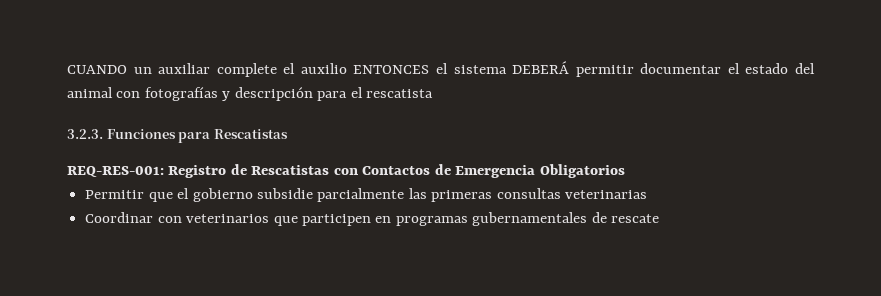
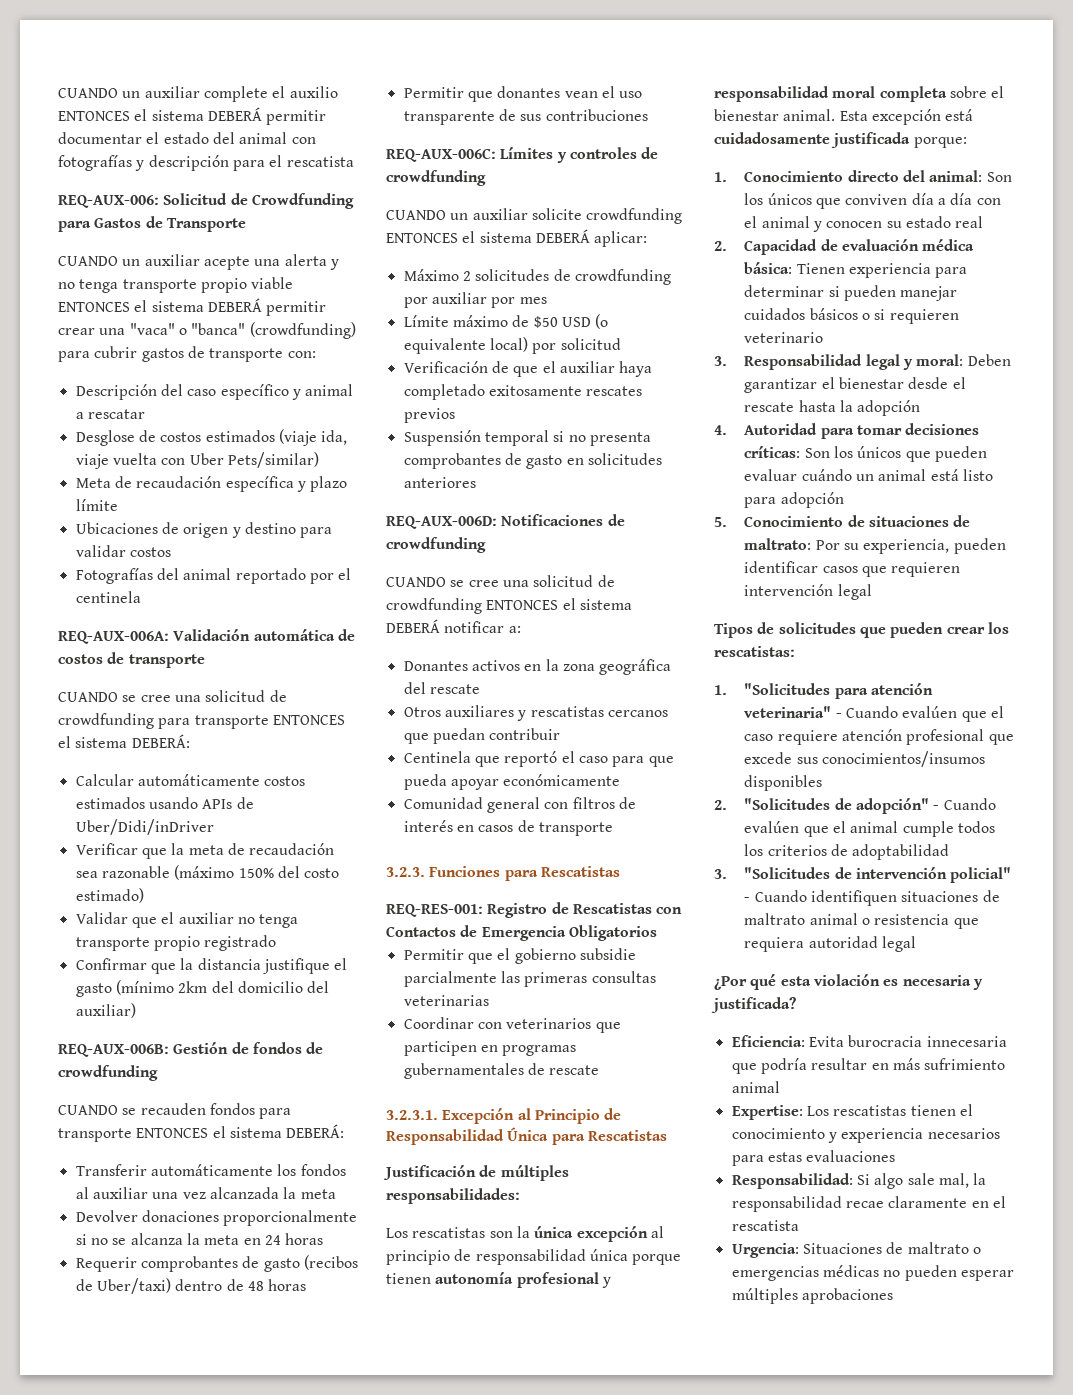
(434, 93) none -> [58,193,354,209] [58,216,246,232] [58,254,339,270] [58,277,294,293] [58,298,327,316] [58,322,356,339] [58,346,316,362] [75,384,354,400] [75,409,145,419] [75,429,348,446] [75,452,319,469] [75,476,348,492] [75,499,118,511] [75,522,333,538] [75,545,171,557] [75,568,352,584] [75,591,141,603] [58,629,355,644] [58,652,205,668] [58,690,287,702] [58,713,345,729] [58,734,190,748] [75,774,306,786] [75,797,254,809] [75,819,214,835] [75,843,335,859] [75,865,340,880] [75,888,144,903] [75,912,299,928] [75,935,277,951] [75,958,348,974] [75,980,330,997] [75,1003,136,1018] [58,1042,324,1057] [58,1065,158,1081] [58,1103,292,1119] [58,1124,345,1142] [75,1164,346,1176] [75,1187,336,1199] [75,1210,358,1226] [75,1233,324,1245] [75,1255,358,1272] [75,1278,307,1294] [403,86,643,102] [403,109,648,125] [386,147,659,163] [386,170,486,186] [386,208,683,224] [386,229,648,247] [403,269,671,285] [403,292,547,308] [403,314,609,329] [403,337,621,354] [403,361,653,377] [403,384,643,400] [403,408,455,423] [403,430,651,446] [403,453,662,469] [403,477,476,488] [386,514,625,529] [386,537,486,553] [386,575,615,587] [386,598,632,614] [386,619,521,633] [403,659,672,675] [403,682,480,694] [403,705,668,721] [403,728,561,744] [403,751,674,767] [403,774,621,790] [403,797,636,813] [403,820,613,836] // REQ-AUX-006: Solicitud de Crowdfunding para Gastos de Transporte // CUANDO un auxiliar acepte una alerta y no tenga transporte propio viable ENTONCES el sistema DEBERÁ permitir crear una "vaca" o "banca" (crowdfunding) para cubrir gastos de transporte con: // Descripción del caso específico y animal a rescatar // Desglose de costos estimados (viaje ida, viaje vuelta con Uber Pets/similar) // Meta de recaudación específica y plazo límite // Ubicaciones de origen y destino para validar costos // Fotografías del animal reportado por el centinela // REQ-AUX-006A: Validación automática de costos de transporte // CUANDO se cree una solicitud de crowdfunding para transporte ENTONCES el sistema DEBERÁ: // Calcular automáticamente costos estimados usando APIs de Uber/Didi/inDriver // Verificar que la meta de recaudación sea razonable (máximo 150% del costo estimado) // Validar que el auxiliar no tenga transporte propio registrado // Confirmar que la distancia justifique el gasto (mínimo 2km del domicilio del auxiliar) // REQ-AUX-006B: Gestión de fondos de crowdfunding // CUANDO se recauden fondos para transporte ENTONCES el sistema DEBERÁ: // Transferir automáticamente los fondos al auxiliar una vez alcanzada la meta // Devolver donaciones proporcionalmente si no se alcanza la meta en 24 horas // Requerir comprobantes de gasto (recibos de Uber/taxi) dentro de 48 horas // Permitir que donantes vean el uso transparente de sus contribuciones // REQ-AUX-006C: Límites y controles de crowdfunding // CUANDO un auxiliar solicite crowdfunding ENTONCES el sistema DEBERÁ aplicar: // Máximo 2 solicitudes de crowdfunding por auxiliar por mes // Límite máximo de $50 USD (o equivalente local) por solicitud // Verificación de que el auxiliar haya completado exitosamente rescates previos // Suspensión temporal si no presenta comprobantes de gasto en solicitudes anteriores // REQ-AUX-006D: Notificaciones de crowdfunding // CUANDO se cree una solicitud de crowdfunding ENTONCES el sistema DEBERÁ notificar a: // Donantes activos en la zona geográfica del rescate // Otros auxiliares y rescatistas cercanos que puedan contribuir // Centinela que reportó el caso para que pueda apoyar económicamente // Comunidad general con filtros de interés en casos de transporte
(660, 218) none -> [386,1108,622,1124] [386,1127,667,1145] [383,1165,569,1181] [386,1188,520,1204] [386,1226,664,1242] [386,1249,682,1265] [386,1272,611,1288] [714,86,1005,102] [714,109,974,125] [714,132,967,148] [714,170,1012,182] [744,193,1001,209] [744,216,984,232] [714,239,975,255] [744,262,968,278] [744,285,958,301] [744,308,959,324] [744,332,824,343] [714,354,1011,370] [744,377,966,393] [744,400,921,416] [714,423,980,439] [744,446,987,462] [744,469,993,481] [744,492,844,508] [714,515,971,527] [744,538,1006,554] [744,561,961,577] [744,584,872,600] [714,622,1009,638] [714,646,795,657] [714,683,934,699] [744,706,1004,722] [744,729,1014,745] [744,751,986,767] [744,775,823,791] [714,798,996,814] [744,821,995,837] [744,844,950,860] [714,867,1012,883] [744,890,1000,906] [744,913,979,929] [744,936,917,952] [714,974,983,990] [711,997,796,1013] [731,1035,1007,1047] [731,1058,1006,1074] [731,1081,780,1093] [731,1104,973,1120] [731,1128,1000,1143] [731,1150,896,1166] [731,1173,987,1189] [731,1196,1006,1212] [731,1220,799,1231] [731,1242,981,1258] [731,1265,1014,1281] [731,1288,893,1304] // 3.2.3.1. Excepción al Principio de Responsabilidad Única para Rescatistas // Justificación de múltiples responsabilidades: // Los rescatistas son la única excepción al principio de responsabilidad única porque tienen autonomía profesional y responsabilidad moral completa sobre el bienestar animal. Esta excepción está cuidadosamente justificada porque: // 1. Conocimiento directo del animal: Son los únicos que conviven día a día con el animal y conocen su estado real // 2. Capacidad de evaluación médica básica: Tienen experiencia para determinar si pueden manejar cuidados básicos o si requieren veterinario // 3. Responsabilidad legal y moral: Deben garantizar el bienestar desde el rescate hasta la adopción // 4. Autoridad para tomar decisiones críticas: Son los únicos que pueden evaluar cuándo un animal está listo para adopción // 5. Conocimiento de situaciones de maltrato: Por su experiencia, pueden identificar casos que requieren intervención legal // Tipos de solicitudes que pueden crear los rescatistas: // 1. "Solicitudes para atención veterinaria" - Cuando evalúen que el caso requiere atención profesional que excede sus conocimientos/insumos disponibles // 2. "Solicitudes de adopción" - Cuando evalúen que el animal cumple todos los criterios de adoptabilidad // 3. "Solicitudes de intervención policial" - Cuando identifiquen situaciones de maltrato animal o resistencia que requiera autoridad legal // ¿Por qué esta violación es necesaria y justificada? // Eficiencia: Evita burocracia innecesaria que podría resultar en más sufrimiento animal // Expertise: Los rescatistas tienen el conocimiento y experiencia necesarios para estas evaluaciones // Responsabilidad: Si algo sale mal, la responsabilidad recae claramente en el rescatista // Urgencia: Situaciones de maltrato o emergencias médicas no pueden esperar múltiples aprobaciones

